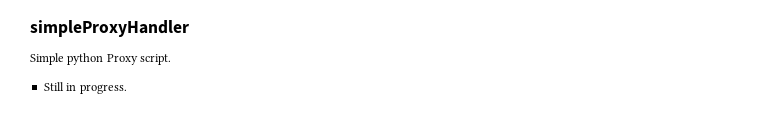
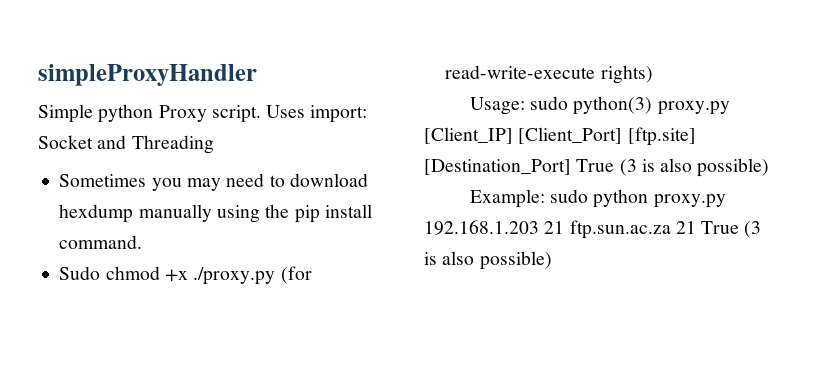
[43,82,127,94] // Still in progress. -> [266,105,368,123] [38,135,214,154] [59,173,368,191] [59,204,372,223] [59,235,143,249] [59,266,312,285] [445,65,653,84] [469,96,730,115] [424,127,696,146] [424,158,770,177] [469,189,726,208] [424,220,762,239] [424,251,552,270] Uses import: Socket and Threading // Sometimes you may need to download hexdump manually using the pip install command. // Sudo chmod +x ./proxy.py (for read-write-execute rights) // Usage: sudo python(3) proxy.py [Client_IP] [Client_Port] [ftp.site] [Destination_Port] True (3 is also possible) // Example: sudo python proxy.py 192.168.1.203 21 ftp.sun.ac.za 21 True (3 is also possible)

